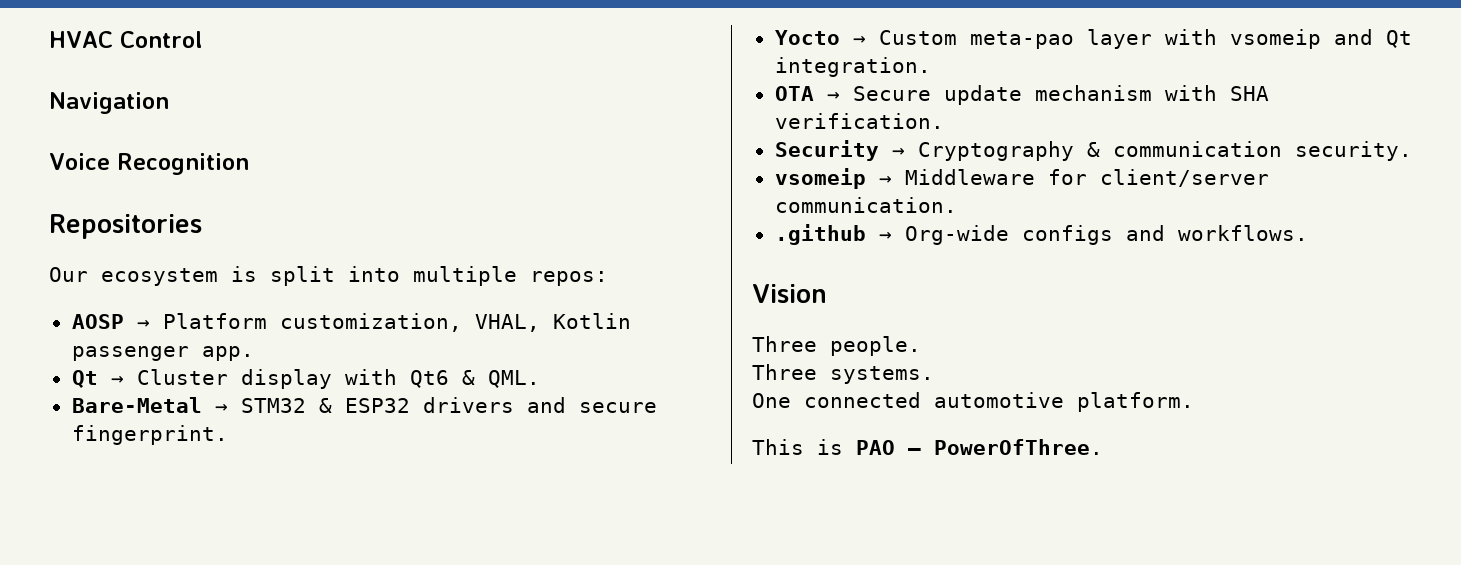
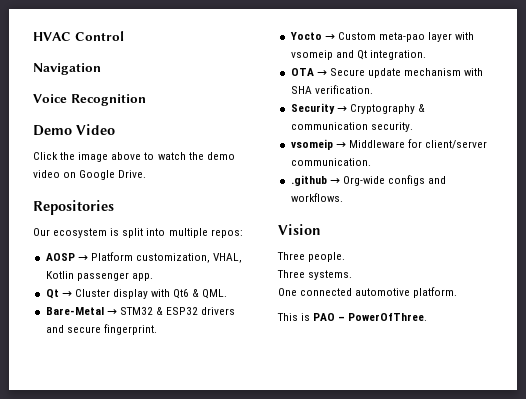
(249, 164) none -> [33,124,115,136] [33,152,235,162] [33,170,147,180] // Demo Video // Click the image above to watch the demo video on Google Drive.

